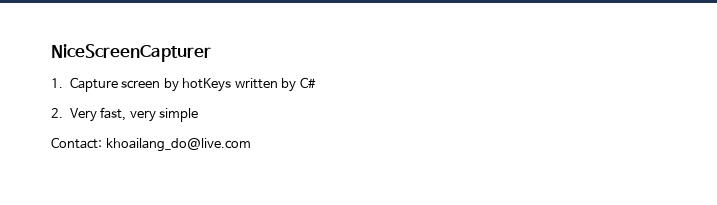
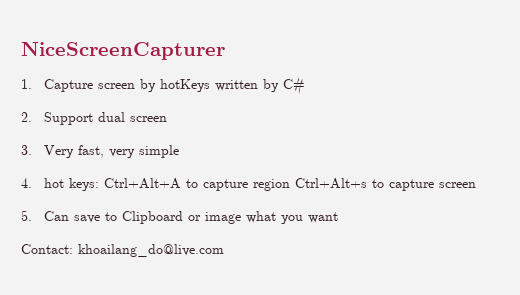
(63, 113) none -> [44,112,168,125] [21,145,32,155] Support dual screen // 3.
(199, 115) none -> [21,178,477,191] [21,210,339,224] // 4. hot keys: Ctrl+Alt+A to capture region Ctrl+Alt+s to capture screen // 5. Can save to Clipboard or image what you want

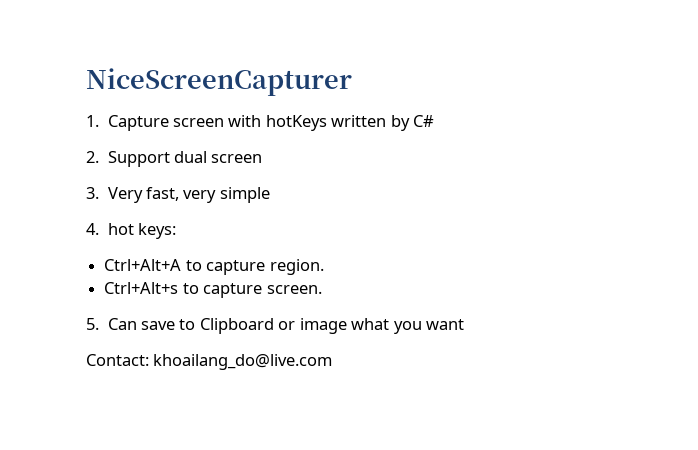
[140,79,157,92] by -> [228,115,262,127] with
(100, 184) none -> (176, 231) //
[253,179,291,191] region -> [269,259,324,275] region. //
[439,182,477,188] screen -> [266,285,322,294] screen.

